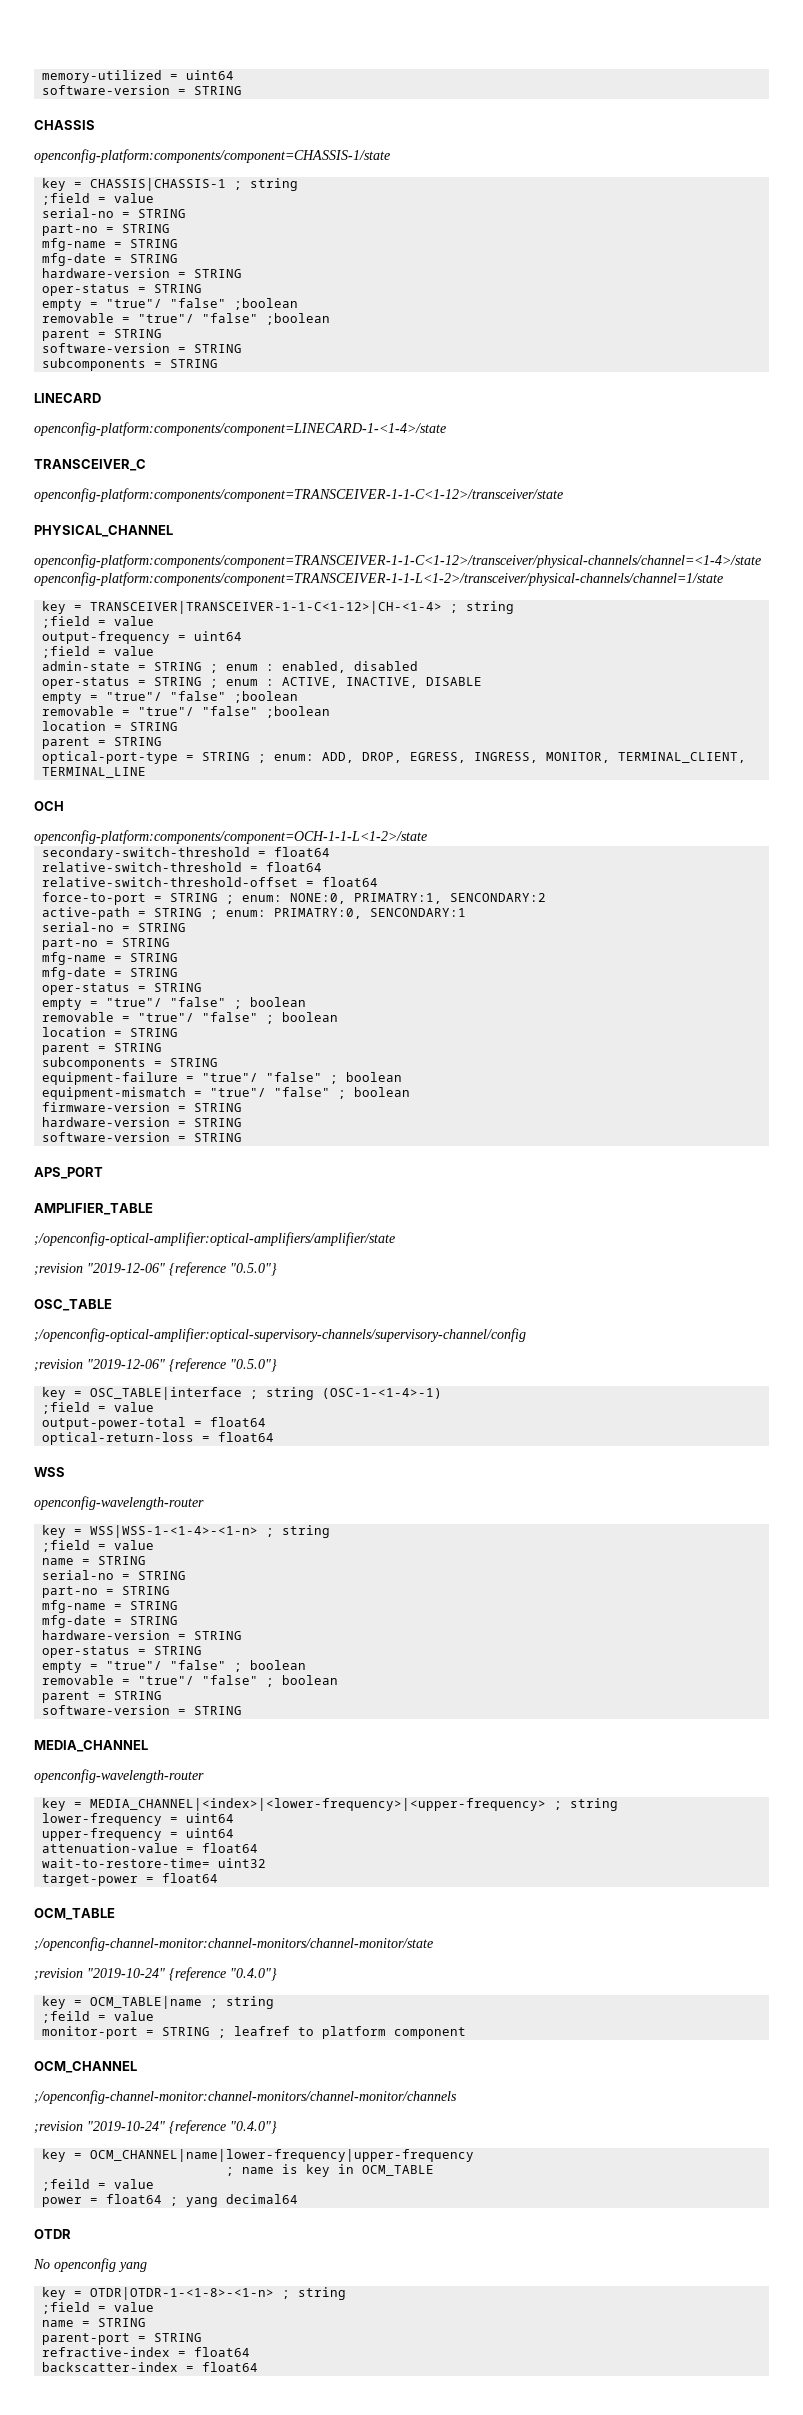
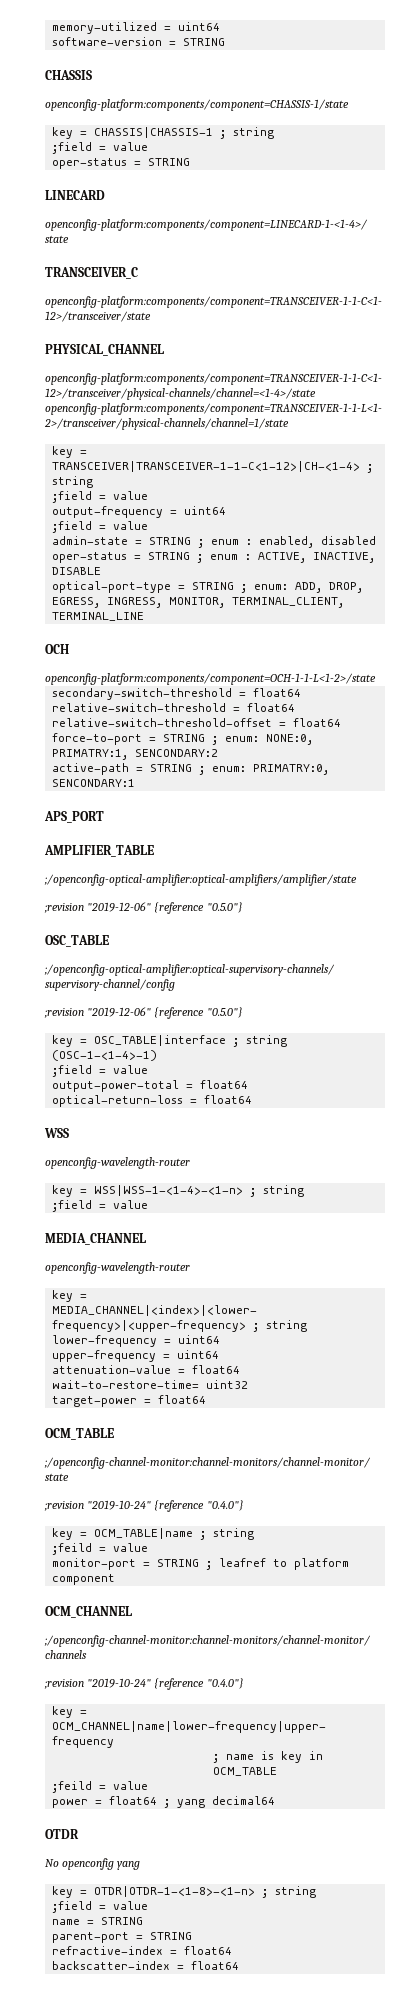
[42,208,187,218] [42,224,171,236] [42,238,179,251] [42,253,179,266] [42,268,243,278] [42,284,203,296] [42,298,299,311] [42,313,331,325] [42,329,163,341] [42,343,243,353] [42,358,147,371] serial-no = STRING // part-no = STRING // mfg-name = STRING // mfg-date = STRING // hardware-version = STRING // oper-status = STRING // empty = "true"/ "false" ;boolean // removable = "true"/ "false" ;boolean // parent = STRING // software-version = STRING // subcomponents -> [52,158,128,169] oper-status
[42,691,299,704] [42,706,331,718] [42,721,179,731] [42,737,163,749] // empty = "true"/ "false" ;boolean // removable = "true"/ "false" ;boolean // location = STRING // parent = STRING -> (102, 571) none
[42,922,187,932] [42,938,171,950] [42,952,179,965] [42,967,179,980] [42,983,203,995] [42,997,307,1010] [42,1012,339,1024] [42,1027,179,1037] [42,1043,163,1055] [42,1057,219,1070] [42,1072,403,1085] [42,1087,411,1100] [42,1102,243,1112] [42,1117,243,1127] [42,1132,243,1142] // serial-no = STRING // part-no = STRING // mfg-name = STRING // mfg-date = STRING // oper-status = STRING // empty = "true"/ "false" ; boolean // removable = "true"/ "false" ; boolean // location = STRING // parent = STRING // subcomponents = STRING // equipment-failure = "true"/ "false" ; boolean // equipment-mismatch = "true"/ "false" ; boolean // firmware-version = STRING // hardware-version = STRING // software-version = STRING -> (136, 783) none
[42,1556,147,1565] [42,1570,187,1580] [42,1586,171,1598] [42,1600,179,1613] [42,1615,179,1628] [42,1630,243,1640] [42,1646,203,1658] [42,1660,307,1673] [42,1675,339,1687] [42,1691,163,1703] [42,1705,243,1715] // name = STRING // serial-no = STRING // part-no = STRING // mfg-name = STRING // mfg-date = STRING // hardware-version = STRING // oper-status = STRING // empty = "true"/ "false" ; boolean // removable = "true"/ "false" ; boolean // parent = STRING // software-version = STRING -> (149, 1204) none

